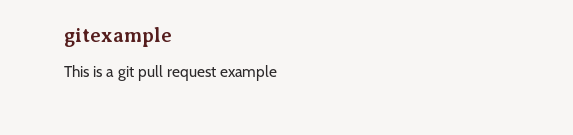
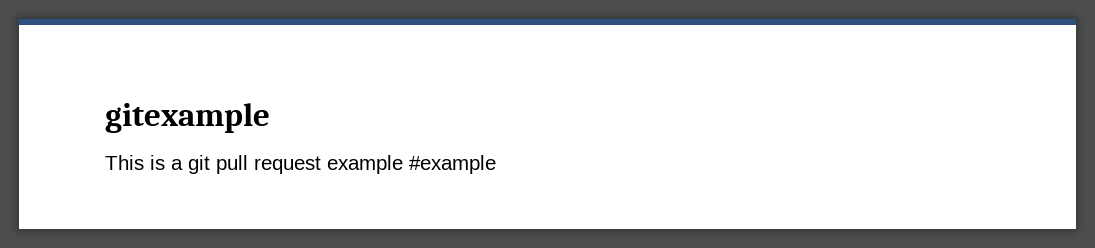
(278, 73) none -> [409,155,496,174] #example

